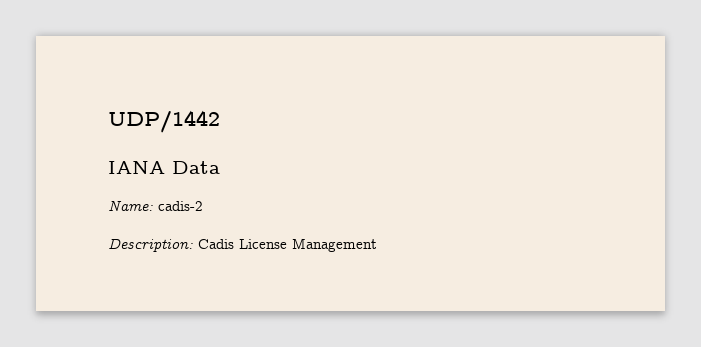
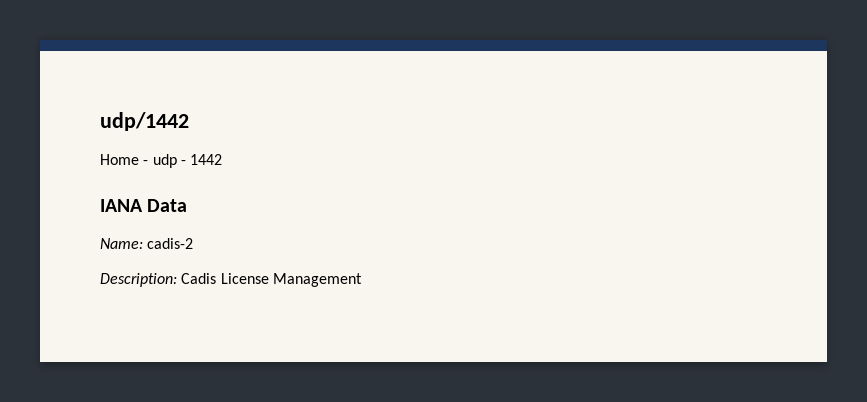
[108,110,220,133] UDP/1442 -> [100,112,189,131] [100,154,223,168] udp/1442 // Home - udp - 1442

